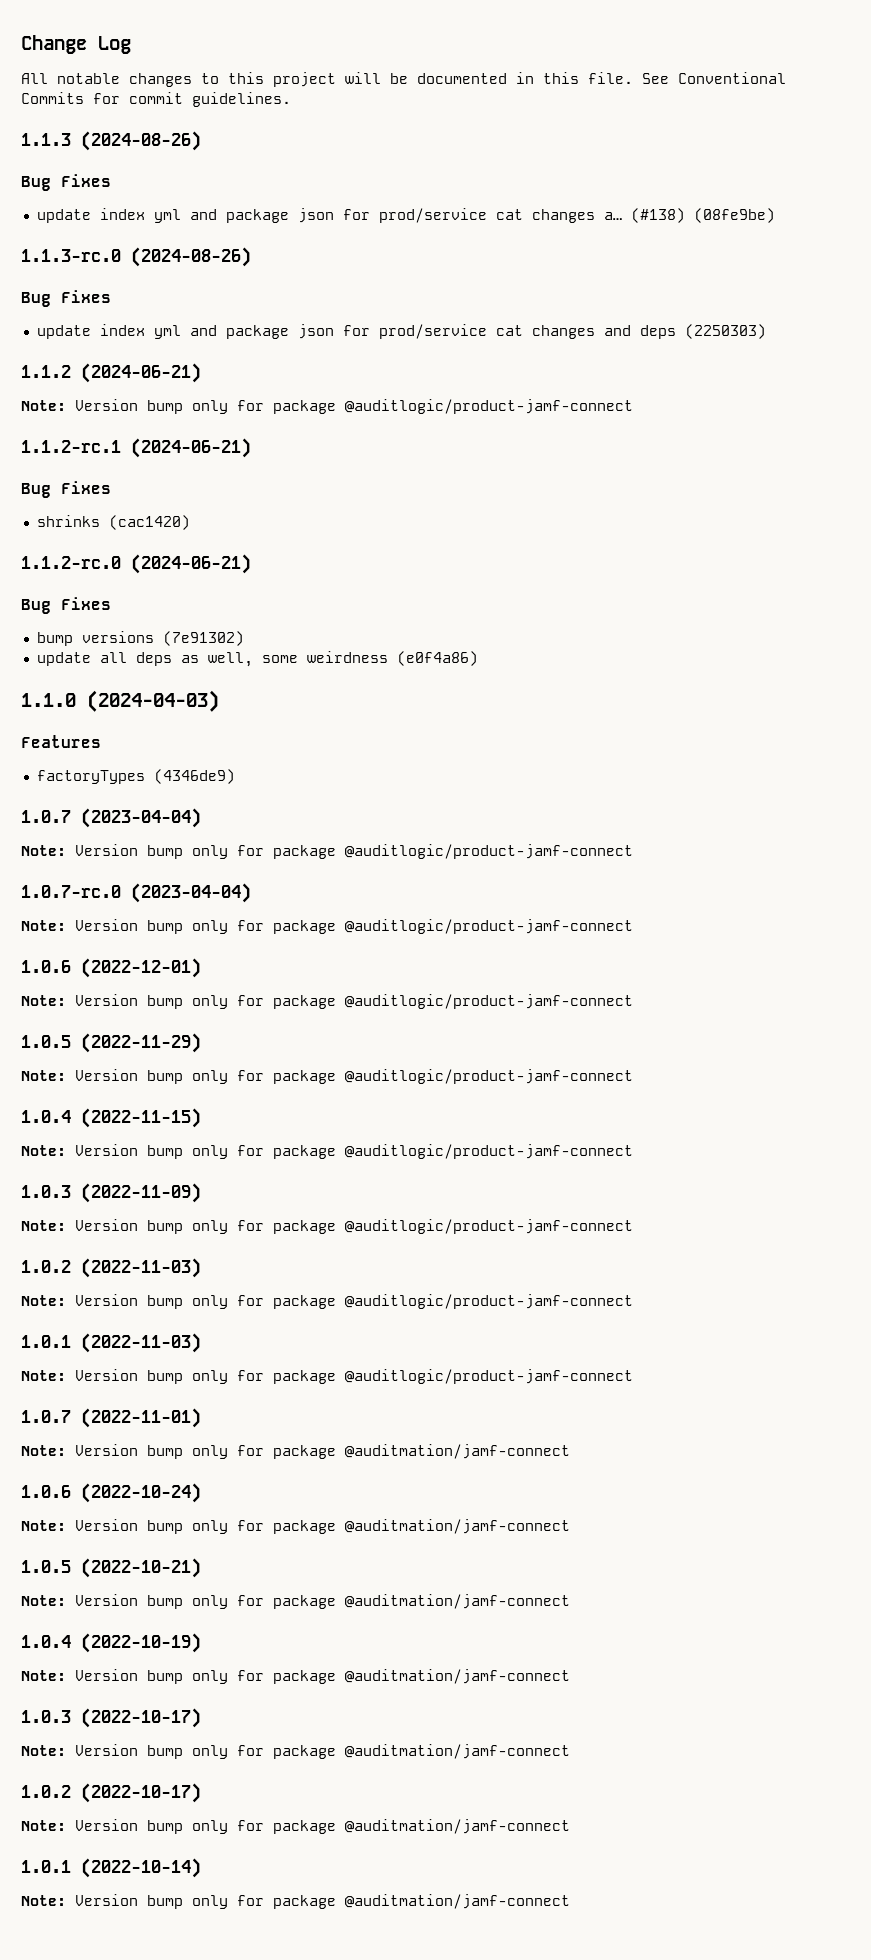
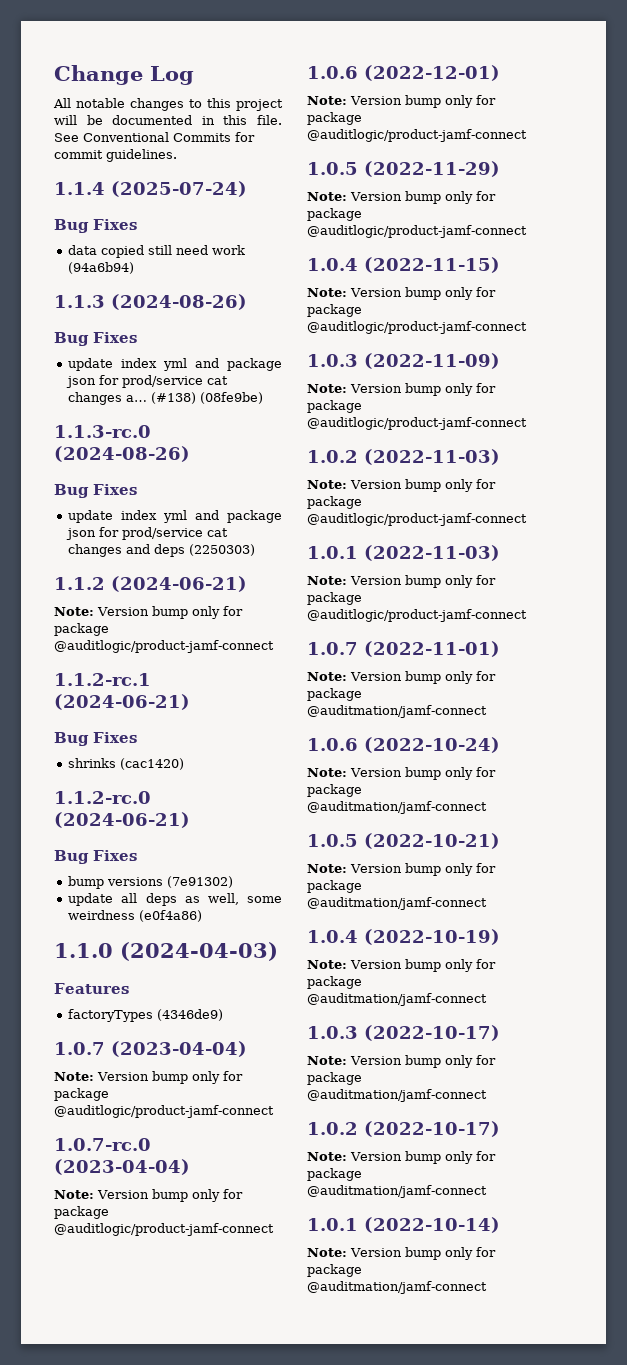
(291, 99) none -> [54,181,247,197] [54,219,137,233] [68,245,246,258] [68,262,135,274] // 1.1.4 (2025-07-24) // Bug Fixes // data copied still need work (94a6b94)

